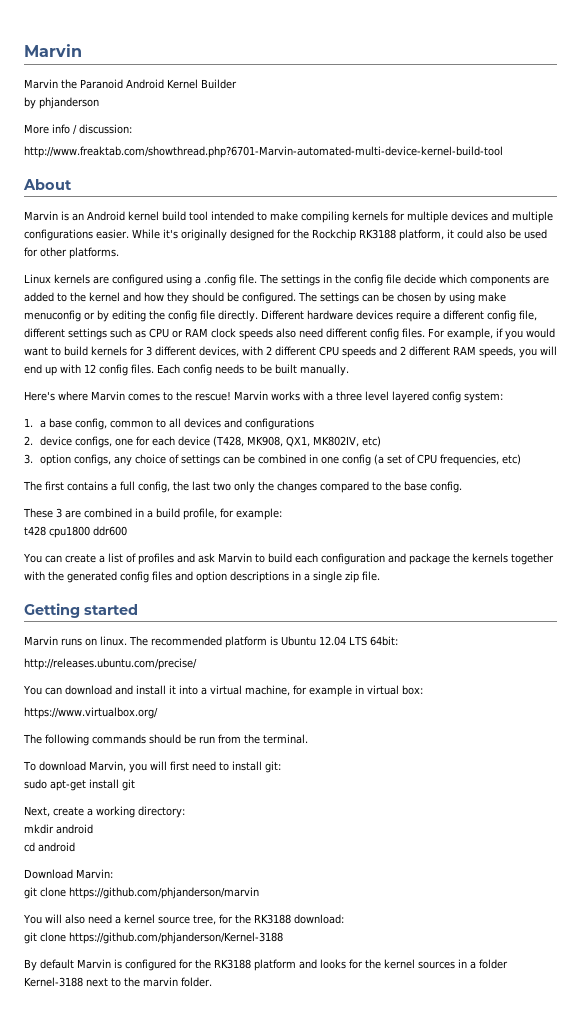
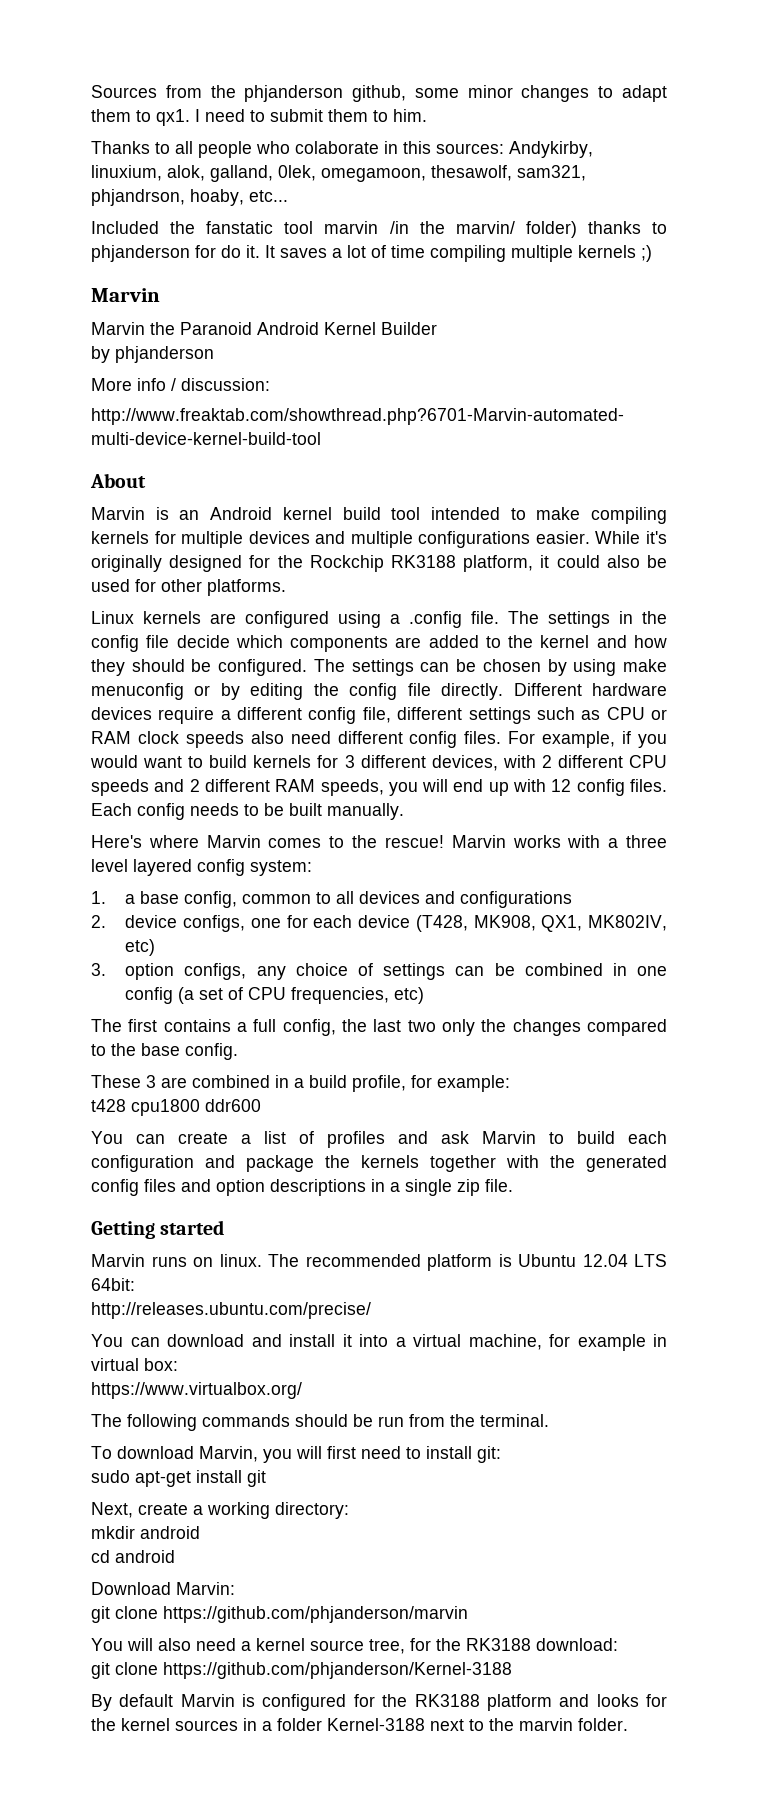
(24, 50) none -> [91,85,667,102] [91,109,427,126] [91,141,593,158] [91,165,586,182] [91,189,288,206] [91,221,668,238] [91,245,652,262] Sources from the phjanderson github, some minor changes to adapt them to qx1. I need to submit them to him. // Thanks to all people who colaborate in this sources: Andykirby, linuxium, alok, galland, 0lek, omegamoon, thesawolf, sam321, phjandrson, hoaby, etc... // Included the fanstatic tool marvin /in the marvin/ folder) thanks to phjanderson for do it. It saves a lot of time compiling multiple kernels ;) //

